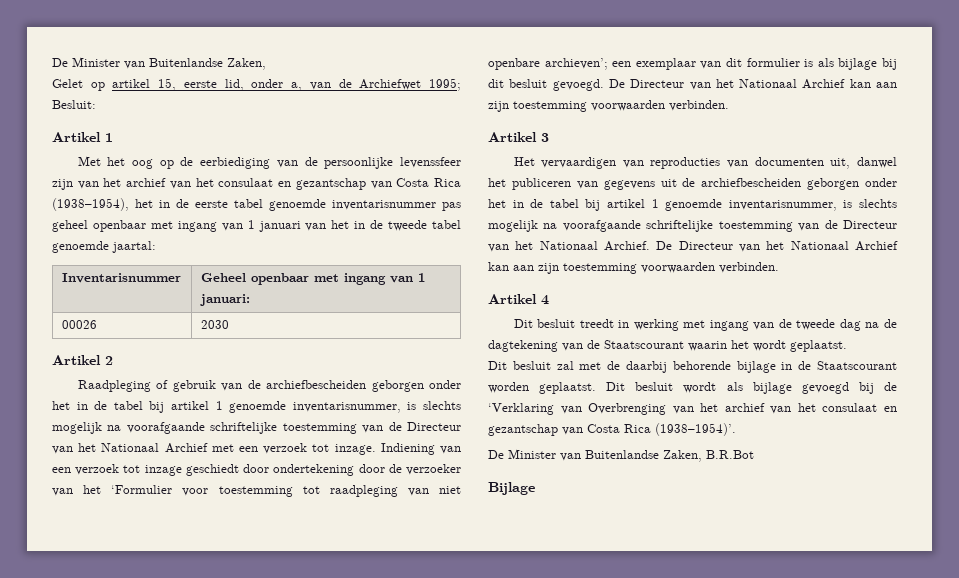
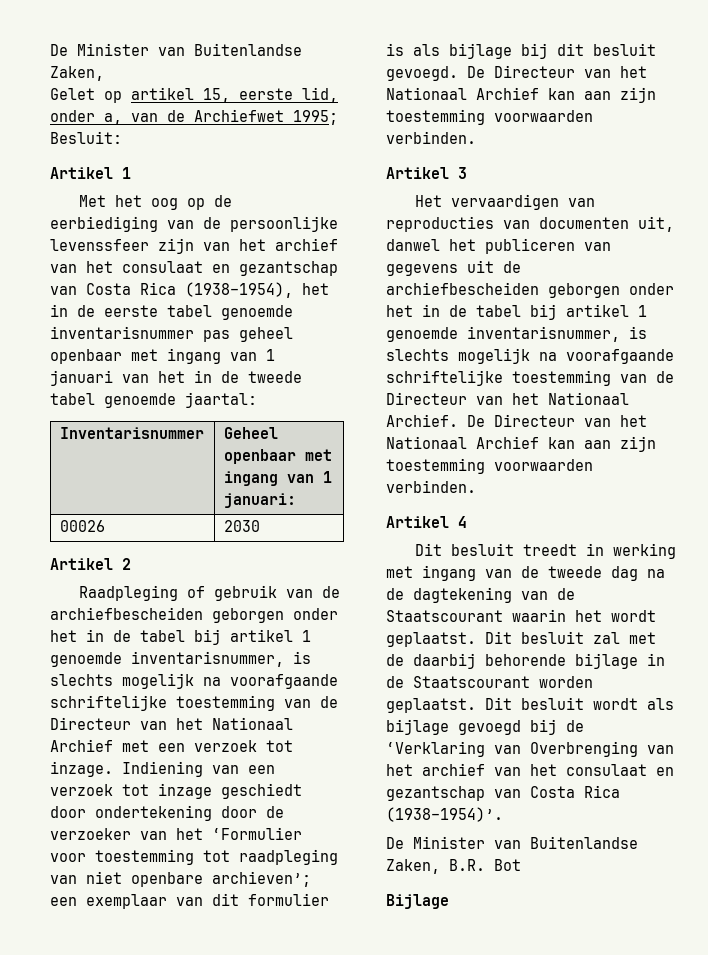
(847, 346) // -> (476, 639) none
[706,450,754,459] B.R.Bot -> [449,859,521,871] B.R. Bot

